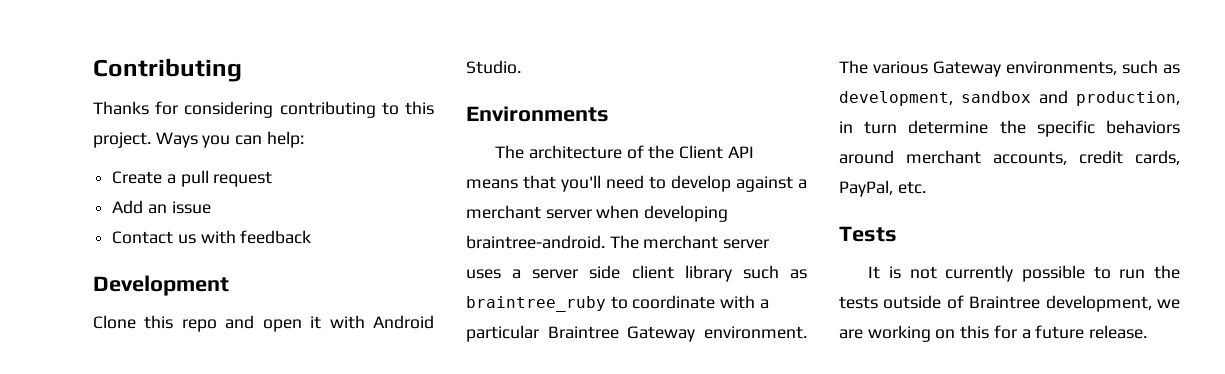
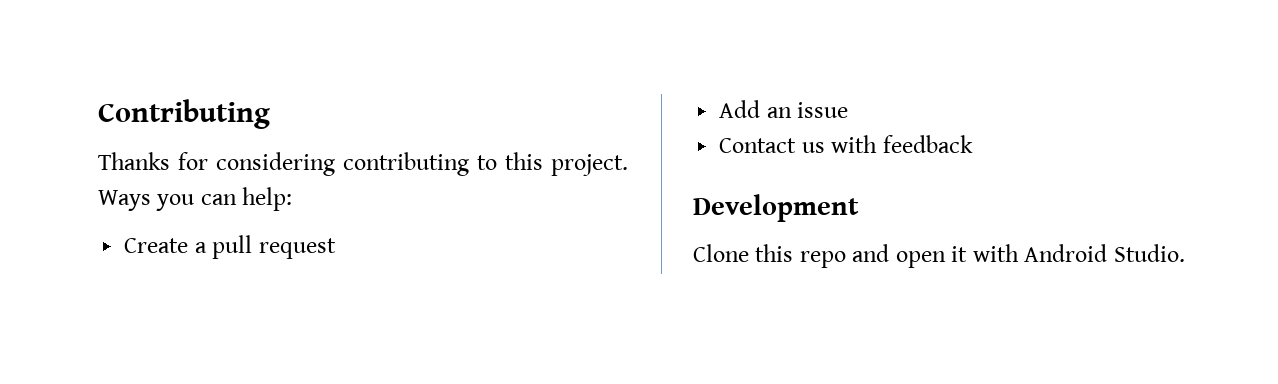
[466,106,609,122] [495,145,754,159] [466,175,807,192] [466,205,729,222] [466,235,770,249] [466,265,807,282] [466,295,769,312] [466,325,807,342] [839,60,1180,77] [839,90,1180,106] [839,120,1180,137] [839,150,1180,165] [839,180,926,197] [839,226,897,242] [868,265,1180,282] [839,295,1180,312] [839,325,1148,342] // Environments // The architecture of the Client API means that you'll need to develop against a merchant server when developing braintree-android. The merchant server uses a server side client library such as braintree_ruby to coordinate with a particular Braintree Gateway environment. The various Gateway environments, such as development, sandbox and production, in turn determine the specific behaviors around merchant accounts, credit cards, PayPal, etc. // Tests // It is not currently possible to run the tests outside of Braintree development, we are working on this for a future release. -> (1185, 253) none

